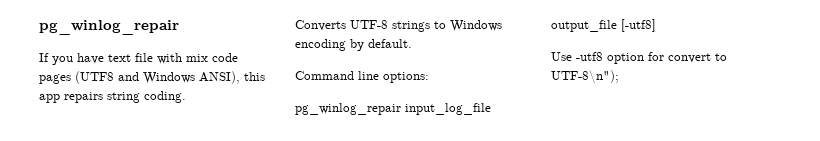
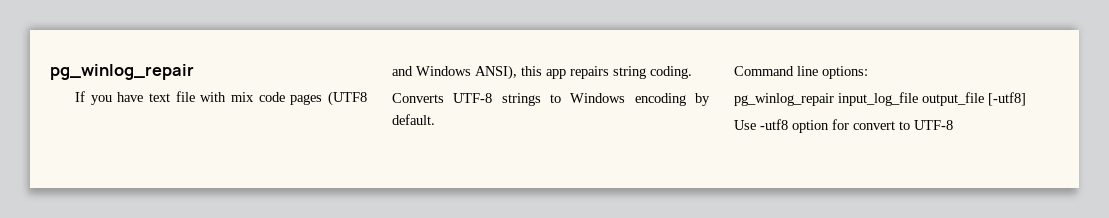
[551,70,619,84] UTF-8\n"); -> [914,120,953,130] UTF-8

